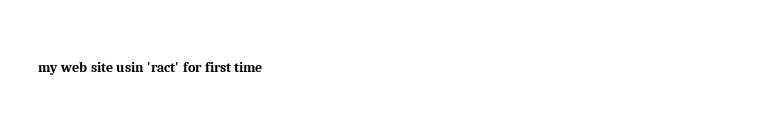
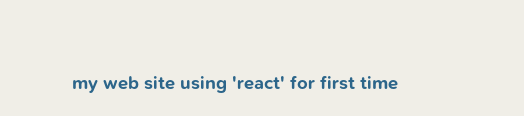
[116,62,180,72] usin 'ract' -> [180,76,285,93] using 'react'

